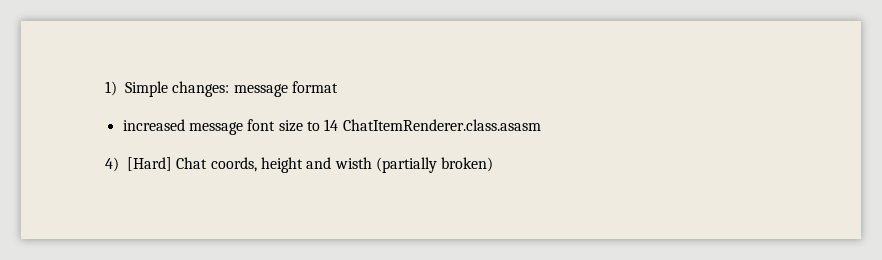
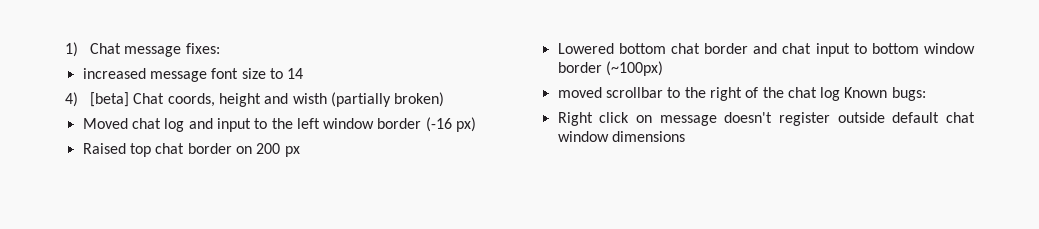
[125,81,338,97] Simple changes: message format -> [90,43,220,57] Chat message fixes:
[342,119,541,131] ChatItemRenderer.class.asasm -> (304, 73) none
[127,157,172,171] [Hard] -> [90,92,130,107] [beta]
(494, 164) none -> [82,117,477,132] [82,143,300,157] [557,43,975,57] [557,61,663,76] [557,87,926,101] [557,112,975,126] [557,131,685,142] // Moved chat log and input to the left window border (-16 px) // Raised top chat border on 200 px // Lowered bottom chat border and chat input to bottom window border (~100px) // moved scrollbar to the right of the chat log Known bugs: // Right click on message doesn't register outside default chat window dimensions

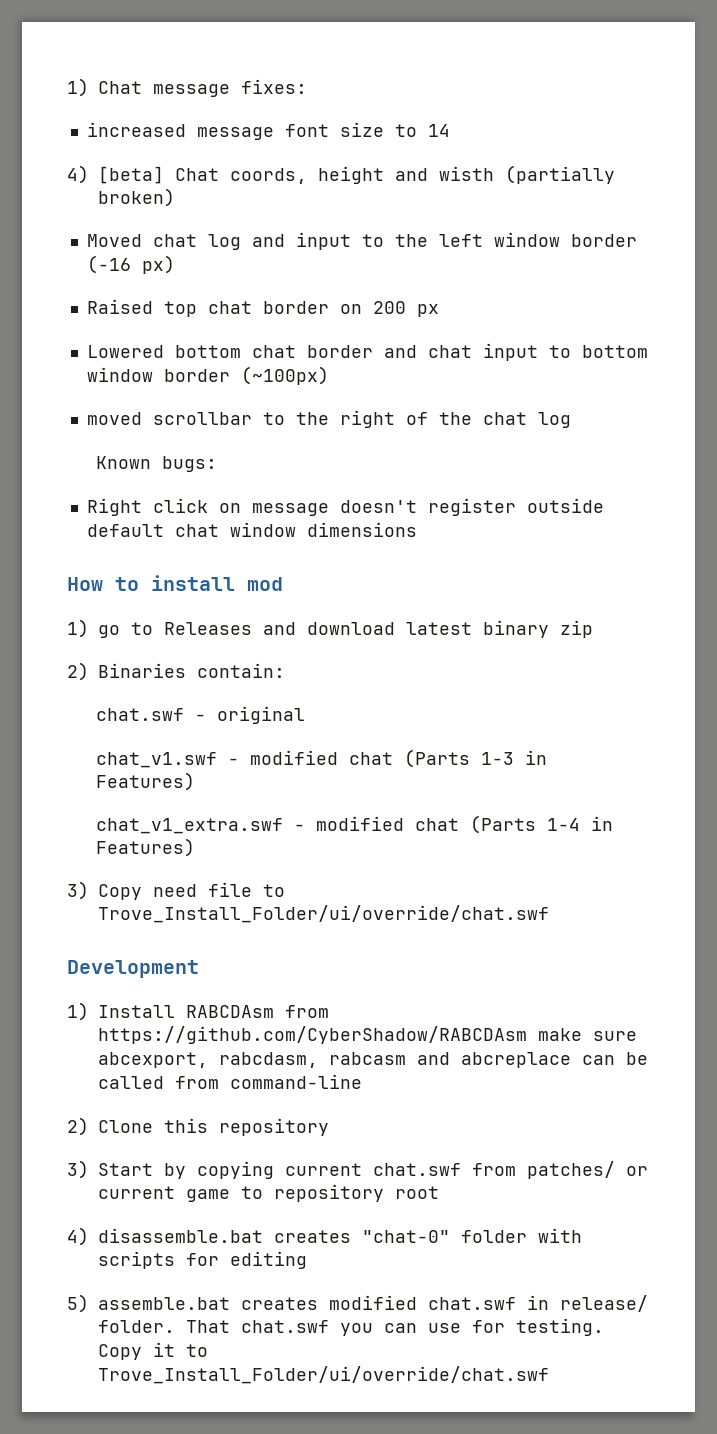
(841, 94) none -> (571, 420) //
(685, 136) none -> [67,575,283,591] [67,619,593,638] [67,662,285,681] [96,706,306,724] [96,749,548,768] [96,772,196,791] [96,815,614,834] [96,838,196,857] [67,881,285,900] [98,905,549,923] [67,960,199,978] [67,1002,329,1021] [98,1026,637,1044] [98,1052,648,1068] [98,1074,362,1089] [67,1117,329,1136] [67,1160,648,1179] [98,1184,439,1202] [67,1227,582,1246] [98,1251,307,1269] [67,1294,648,1313] [98,1318,604,1336] [98,1342,208,1360] [98,1366,549,1384] // How to install mod // 1) go to Releases and download latest binary zip // 2) Binaries contain: // chat.swf - original // chat_v1.swf - modified chat (Parts 1-3 in Features) // chat_v1_extra.swf - modified chat (Parts 1-4 in Features) // 3) Copy need file to Trove_Install_Folder/ui/override/chat.swf // Development // 1) Install RABCDAsm from https://github.com/CyberShadow/RABCDAsm make sure abcexport, rabcdasm, rabcasm and abcreplace can be called from command-line // 2) Clone this repository // 3) Start by copying current chat.swf from patches/ or current game to repository root // 4) disassemble.bat creates "chat-0" folder with scripts for editing // 5) assemble.bat creates modified chat.swf in release/ folder. That chat.swf you can use for testing. Copy it to Trove_Install_Folder/ui/override/chat.swf

